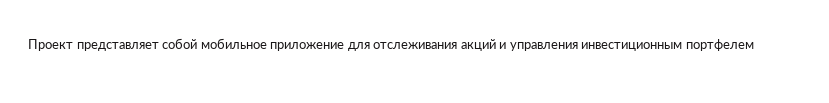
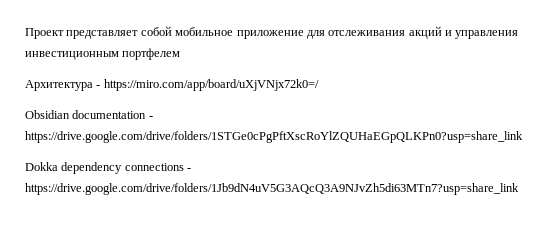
(754, 45) none -> [25,79,319,91] [25,110,153,119] [25,131,523,143] [25,162,192,174] [25,183,519,195] // Архитектура - https://miro.com/app/board/uXjVNjx72k0=/ // Obsidian documentation - https://drive.google.com/drive/folders/1STGe0cPgPftXscRoYlZQUHaEGpQLKPn0?usp=share_link // Dokka dependency connections - https://drive.google.com/drive/folders/1Jb9dN4uV5G3AQcQ3A9NJvZh5di63MTn7?usp=share_link

